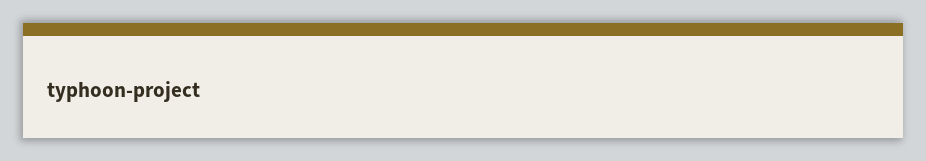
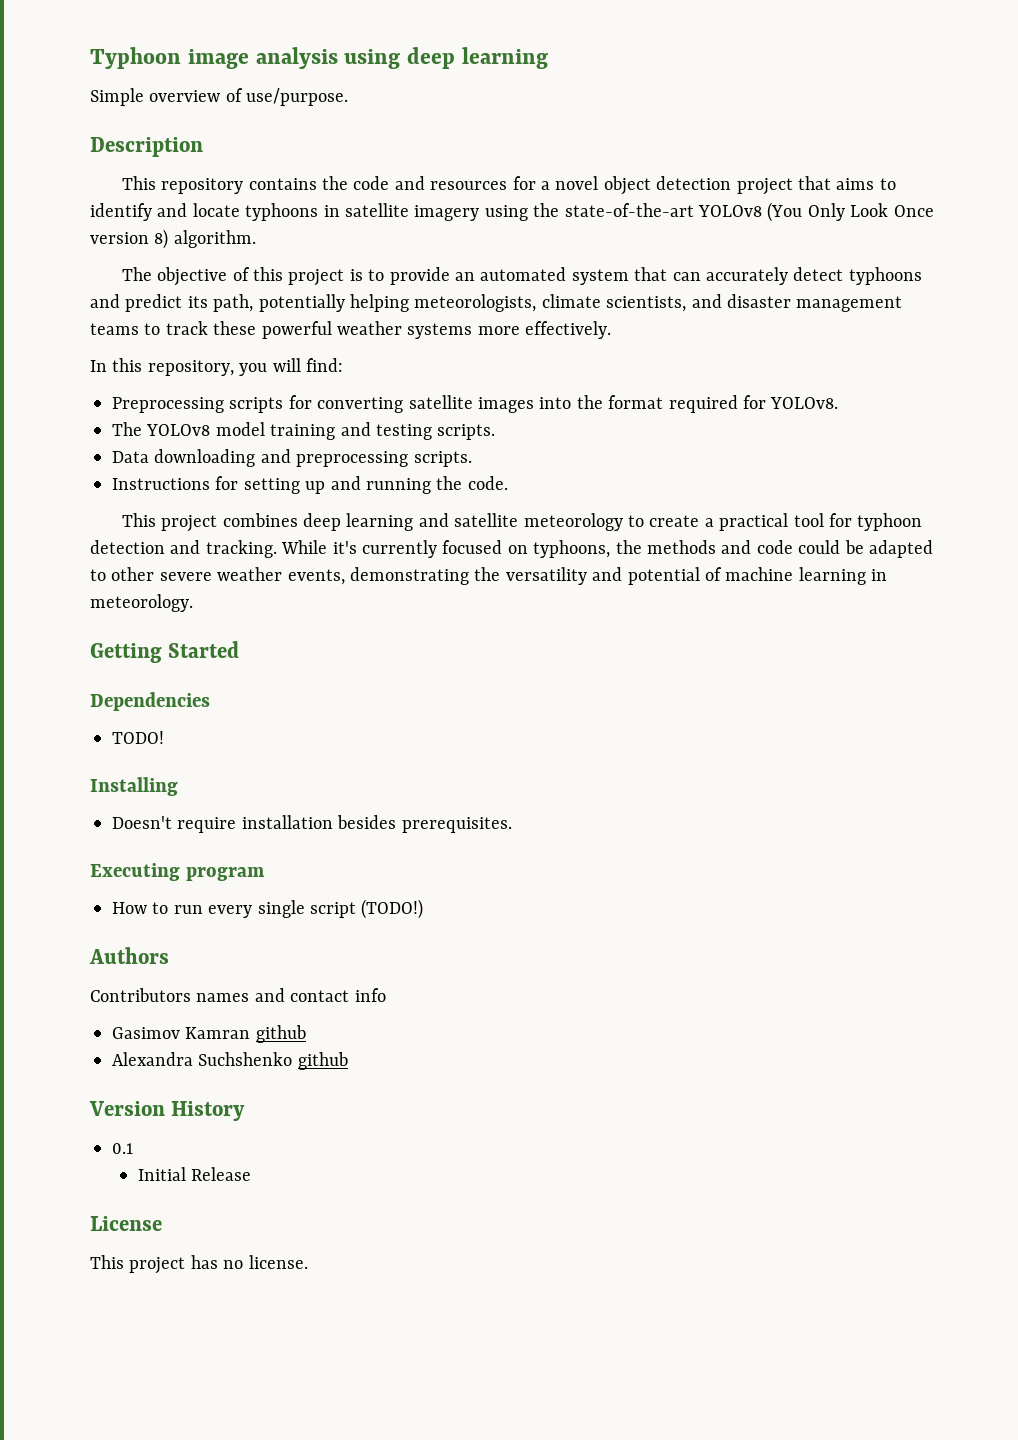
[47,81,200,102] typhoon-project -> [90,47,548,69] [90,88,349,106] [90,137,203,157] [121,176,896,195] [90,202,934,222] [90,229,256,249] [121,267,922,286] [90,294,903,312] [90,321,612,339] [90,358,343,376] [112,395,839,413] [112,422,496,440] [112,449,472,467] [112,476,508,494] [121,513,923,532] [90,540,933,558] [90,567,888,585] [90,594,193,612] [90,641,240,663] [90,692,210,711] [112,731,164,744] [90,777,178,796] [112,815,512,833] [90,863,265,881] [112,899,424,919] [89,947,169,964] [90,988,386,1002] [112,1025,306,1043] [112,1052,348,1070] [89,1101,246,1121] [112,1143,133,1154] [137,1167,252,1181] [90,1216,162,1231] [90,1255,308,1274] Typhoon image analysis using deep learning // Simple overview of use/purpose. // Description // This repository contains the code and resources for a novel object detection project that aims to identify and locate typhoons in satellite imagery using the state-of-the-art YOLOv8 (You Only Look Once version 8) algorithm. // The objective of this project is to provide an automated system that can accurately detect typhoons and predict its path, potentially helping meteorologists, climate scientists, and disaster management teams to track these powerful weather systems more effectively. // In this repository, you will find: // Preprocessing scripts for converting satellite images into the format required for YOLOv8. // The YOLOv8 model training and testing scripts. // Data downloading and preprocessing scripts. // Instructions for setting up and running the code. // This project combines deep learning and satellite meteorology to create a practical tool for typhoon detection and tracking. While it's currently focused on typhoons, the methods and code could be adapted to other severe weather events, demonstrating the versatility and potential of machine learning in meteorology. // Getting Started // Dependencies // TODO! // Installing // Doesn't require installation besides prerequisites. // Executing program // How to run every single script (TODO!) // Authors // Contributors names and contact info // Gasimov Kamran github // Alexandra Suchshenko github // Version History // 0.1 // Initial Release // License // This project has no license.

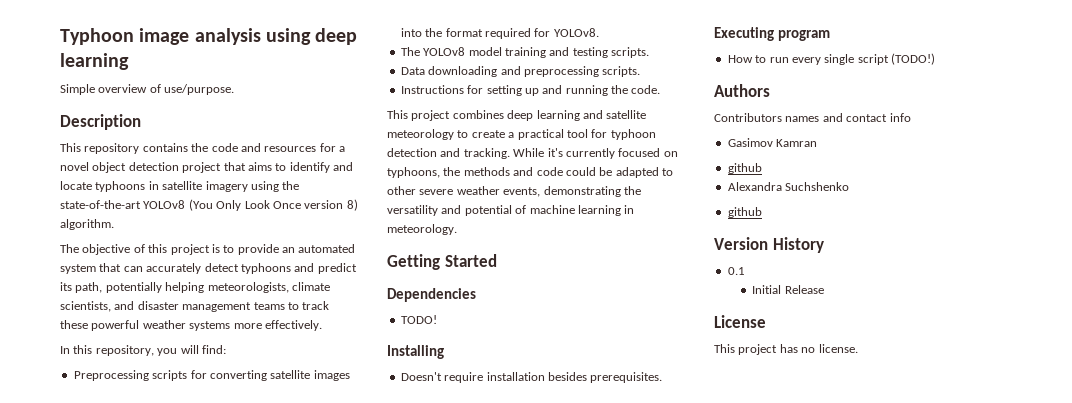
(251, 1033) none -> (818, 143) //
(293, 1059) none -> (850, 186) //

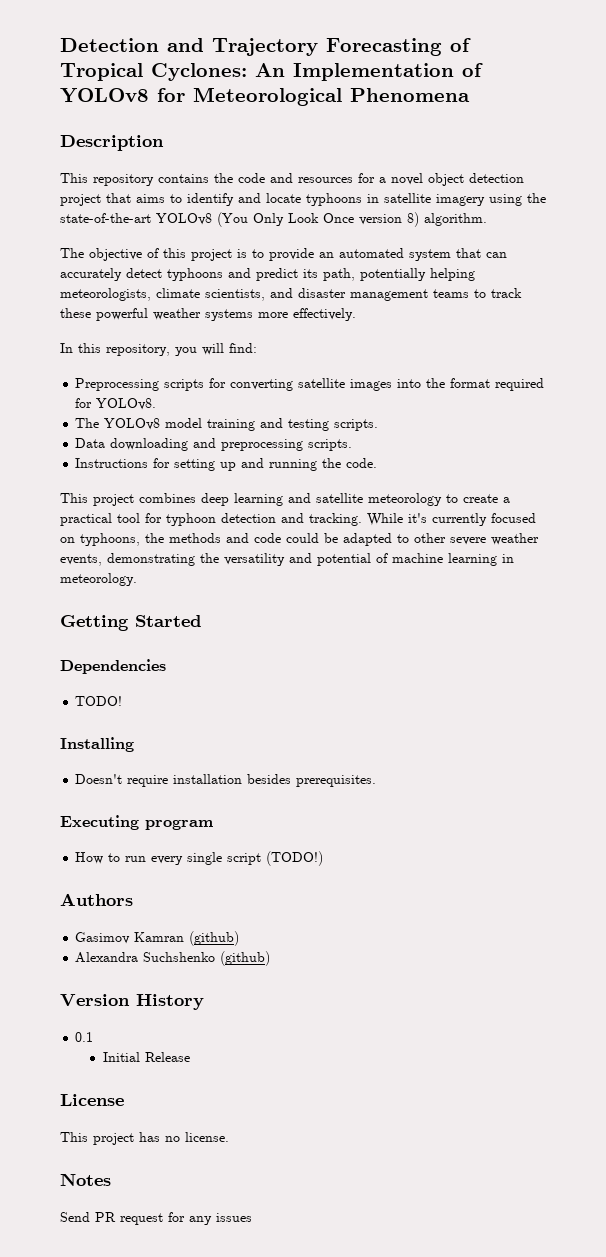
[60,28,358,45] [60,53,129,70] [60,84,235,95] Typhoon image analysis using deep learning // Simple overview of use/purpose. -> [60,38,471,56] [60,63,483,81] [60,87,470,106] Detection and Trajectory Forecasting of Tropical Cyclones: An Implementation of YOLOv8 for Meteorological Phenomena
[714,113,911,122] // Contributors names and contact info -> (133, 899) none
[727,163,762,174] // github -> [189,931,240,946] (github)
[727,207,762,218] // github -> [220,951,271,966] (github)
(858, 348) none -> [60,1173,111,1186] [60,1212,252,1225] // Notes // Send PR request for any issues

